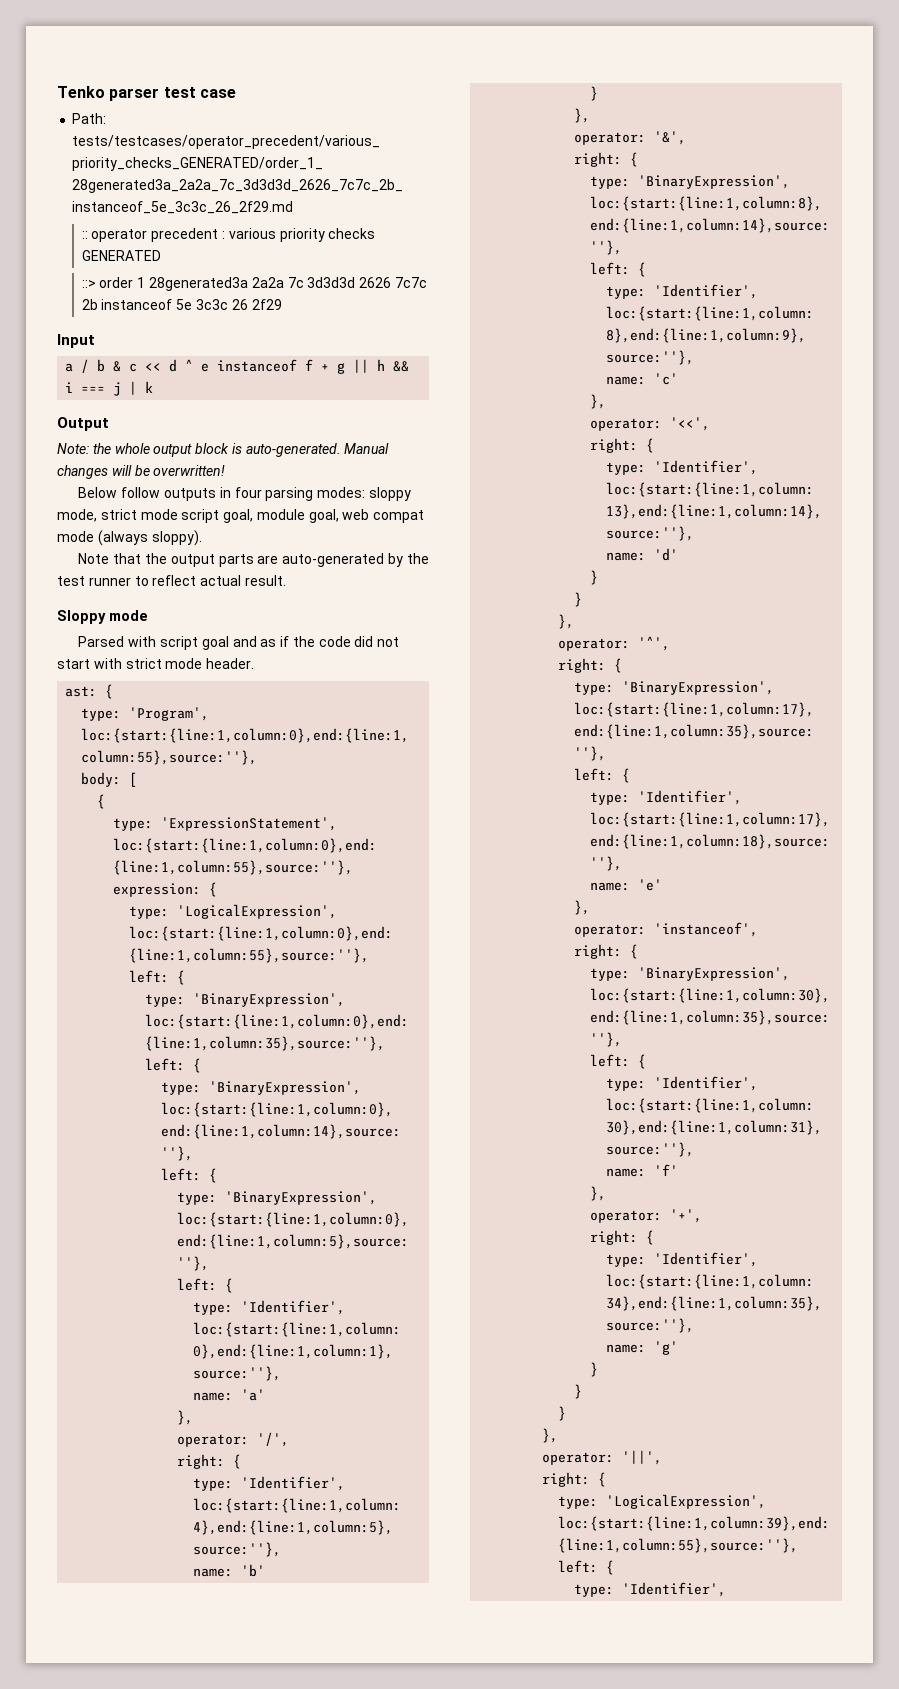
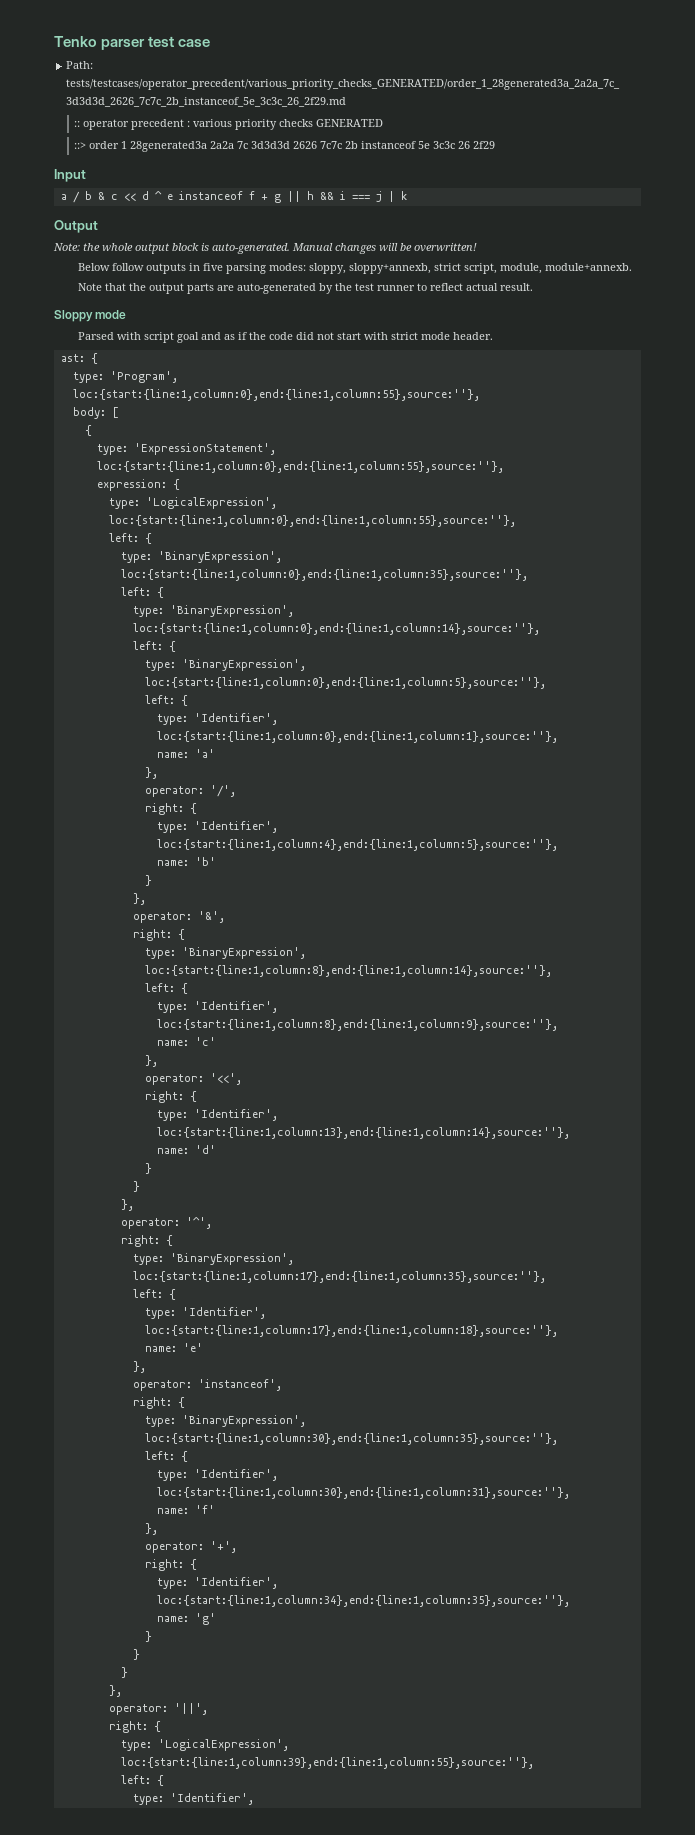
[234,487,262,498] four -> [202,263,223,271] five
[368,487,411,501] [57,509,425,523] [57,530,202,546] sloppy mode, strict mode script goal, module goal, web compat mode (always sloppy). -> [308,263,632,274] sloppy, sloppy+annexb, strict script, module, module+annexb.

